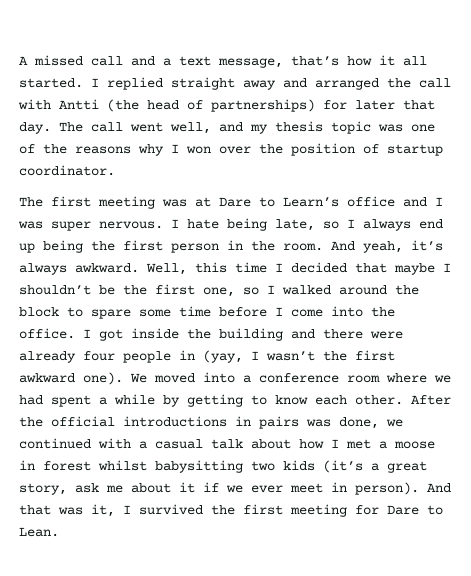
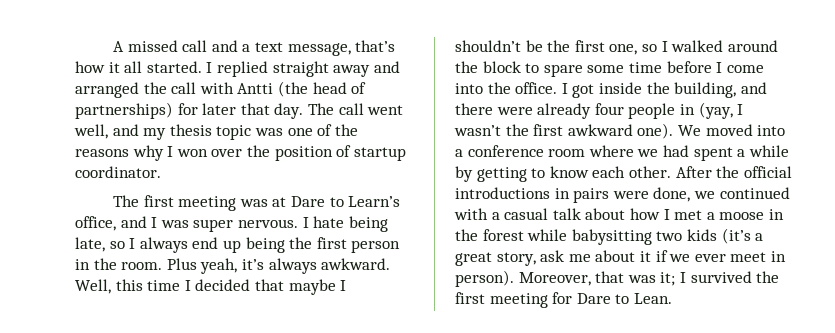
[347,196,395,207] office -> [75,216,116,231] office,
[331,241,355,251] And -> [166,258,197,270] Plus
[219,328,283,341] building -> [674,82,737,98] building,
[306,419,331,427] was -> [612,191,649,199] were
[43,460,147,471] forest whilst -> [455,229,568,241] the forest while
[427,483,451,493] And -> [518,272,591,286] Moreover,
[91,504,115,517] it, -> [660,272,676,286] it;

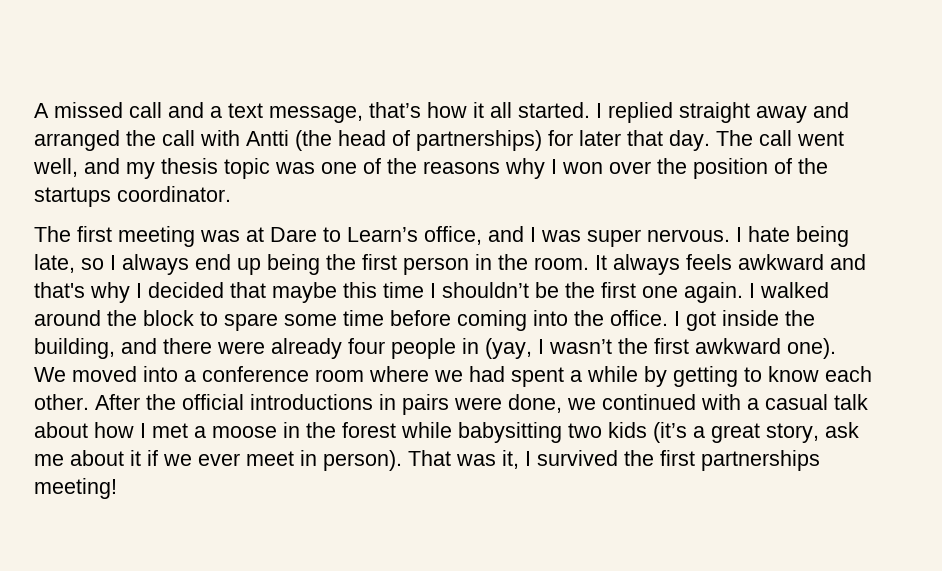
[353,147,406,161] startup -> [798,158,828,174] [34,187,111,207] the startups
[166,258,391,274] [75,279,181,294] Plus yeah, it’s always awkward. Well, this time -> [595,254,866,275] [34,282,130,303] It always feels awkward and that's why
(336, 287) none -> [343,282,424,298] this time
[609,44,657,55] one, so -> [642,282,743,303] one again.
[716,62,764,73] I come -> [457,310,527,331] coming
[518,271,780,286] [455,292,672,308] Moreover, that was it; I survived the first meeting for Dare to Lean. -> [408,450,820,471] [34,478,117,499] That was it, I survived the first partnerships meeting!

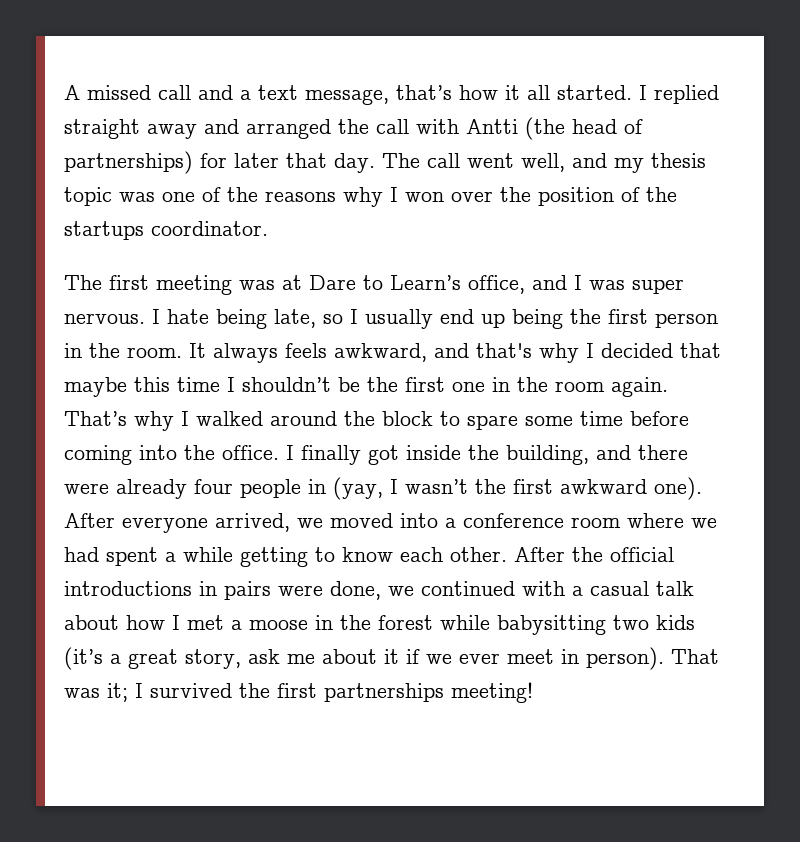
[122,254,189,275] always -> [365,309,433,329] usually
[738,254,824,270] awkward -> [334,343,427,362] awkward,
[684,282,743,303] again. -> [492,377,668,397] [64,411,174,431] in the room again. That’s why
(680, 318) none -> [301,445,361,465] finally
[34,367,66,382] We -> [64,513,323,533] After everyone arrived, we
[644,366,667,387] by -> (233, 554) none
[502,450,519,469] it, -> [107,683,128,702] it;

